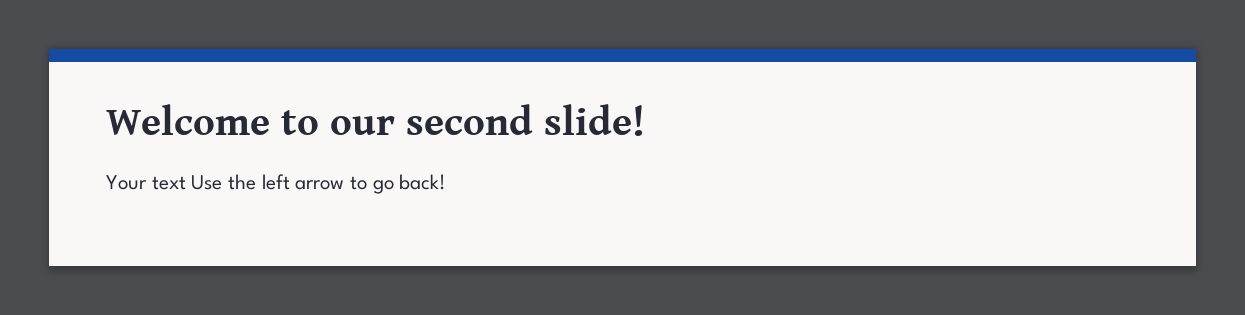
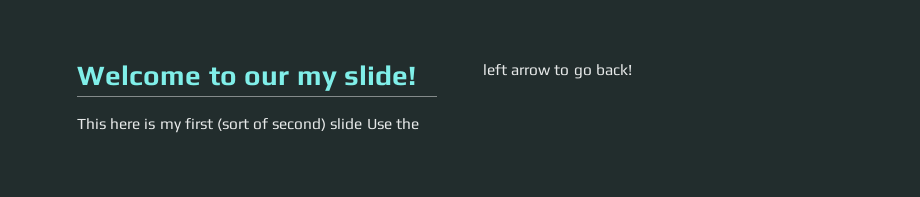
[406,104,533,135] second -> [296,71,337,91] my
[106,175,186,190] Your text -> [77,118,363,133] This here is my first (sort of second) slide

